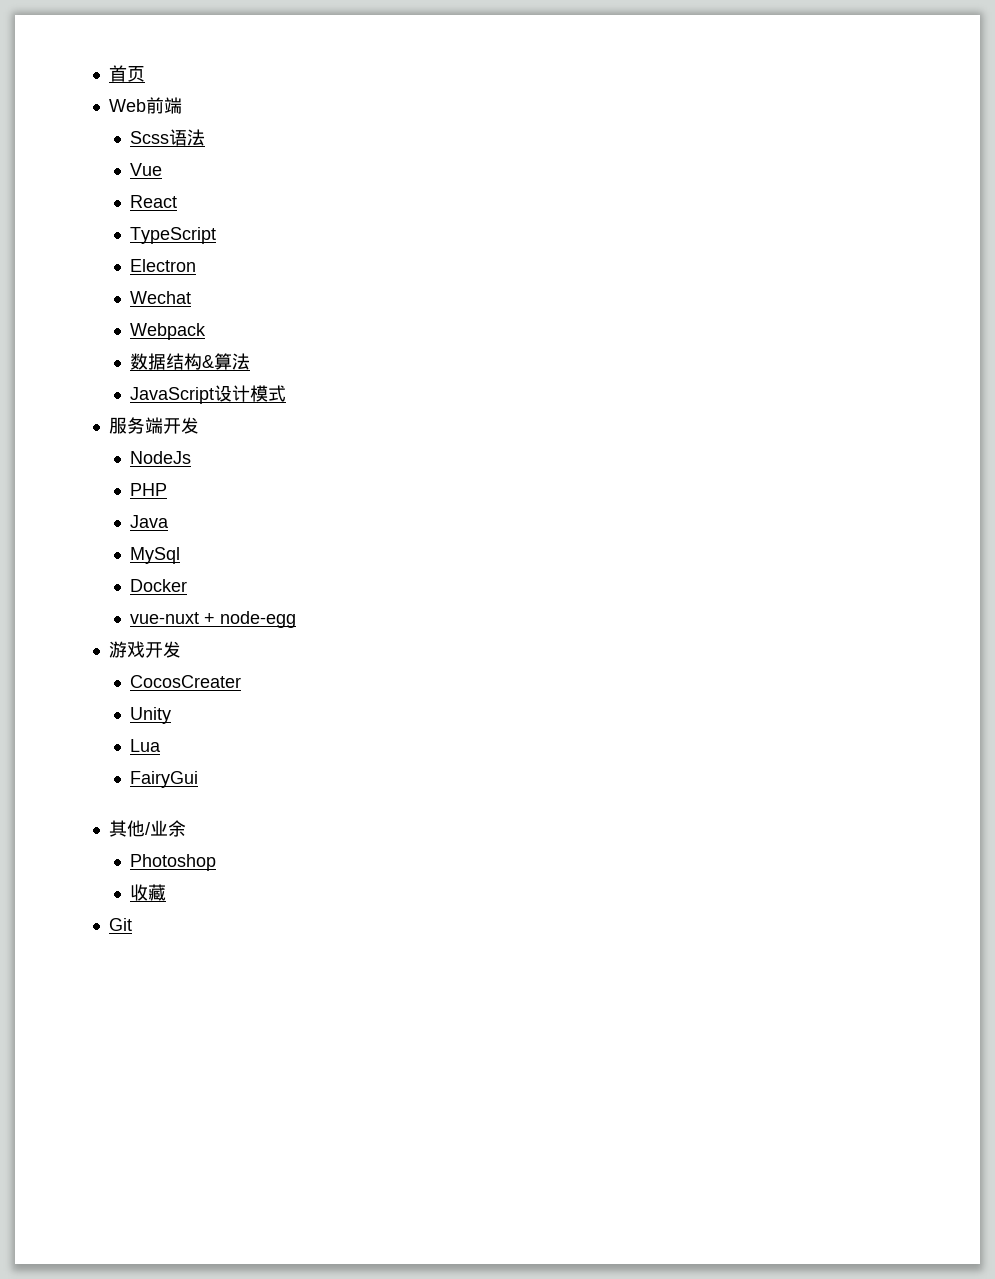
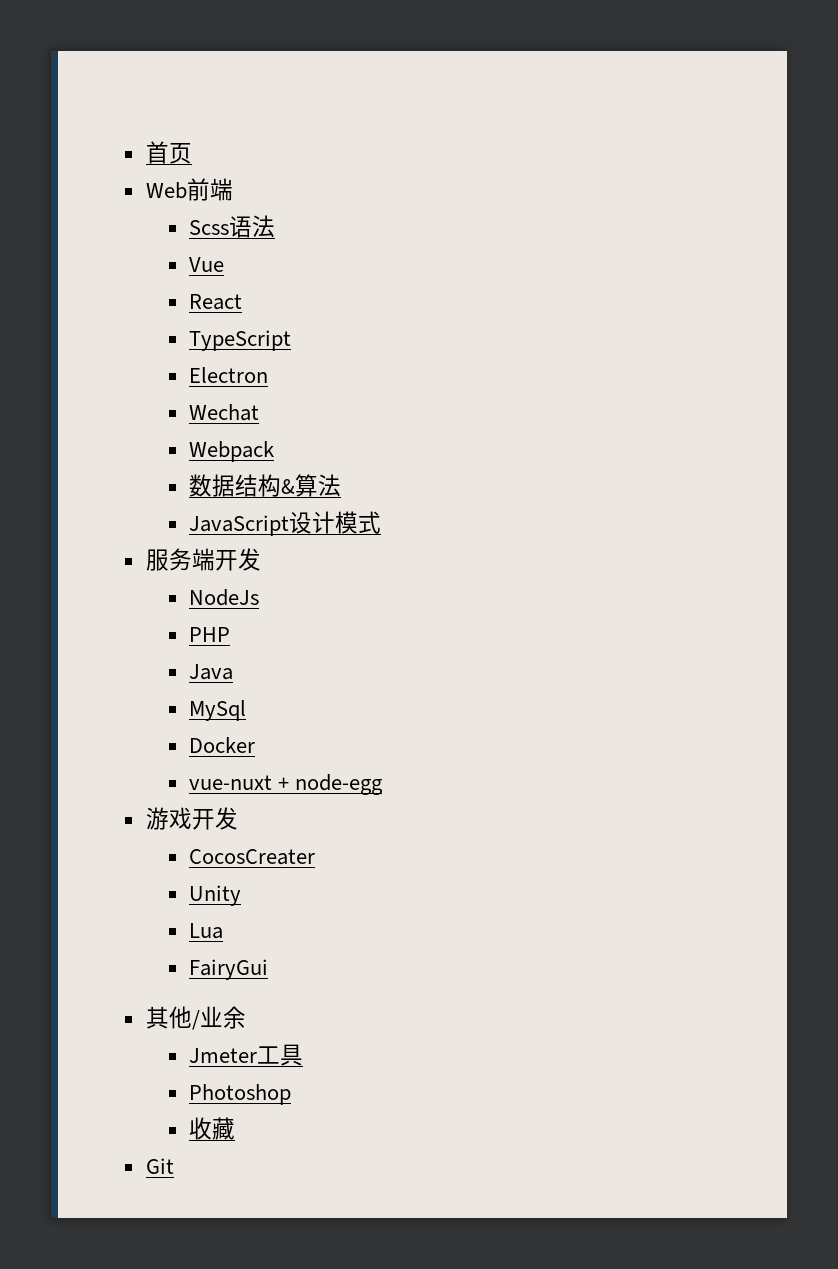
(186, 828) none -> [189,1044,304,1066] // Jmeter工具

